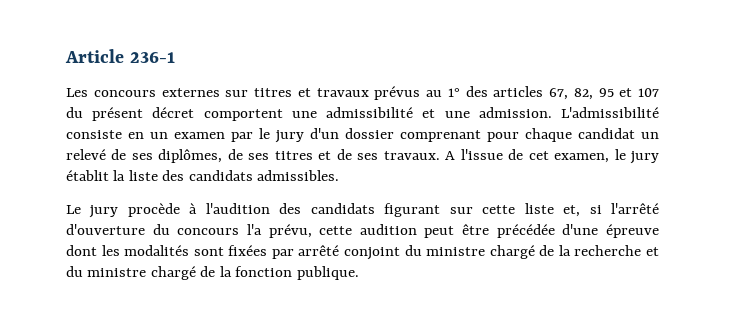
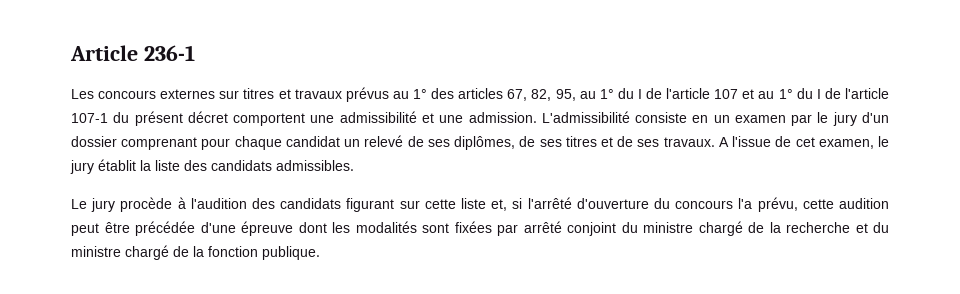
[598,88,659,97] 95 et 107 -> [555,88,890,101] [71,113,108,123] 95, au 1° du I de l'article 107 et au 1° du I de l'article 107-1

